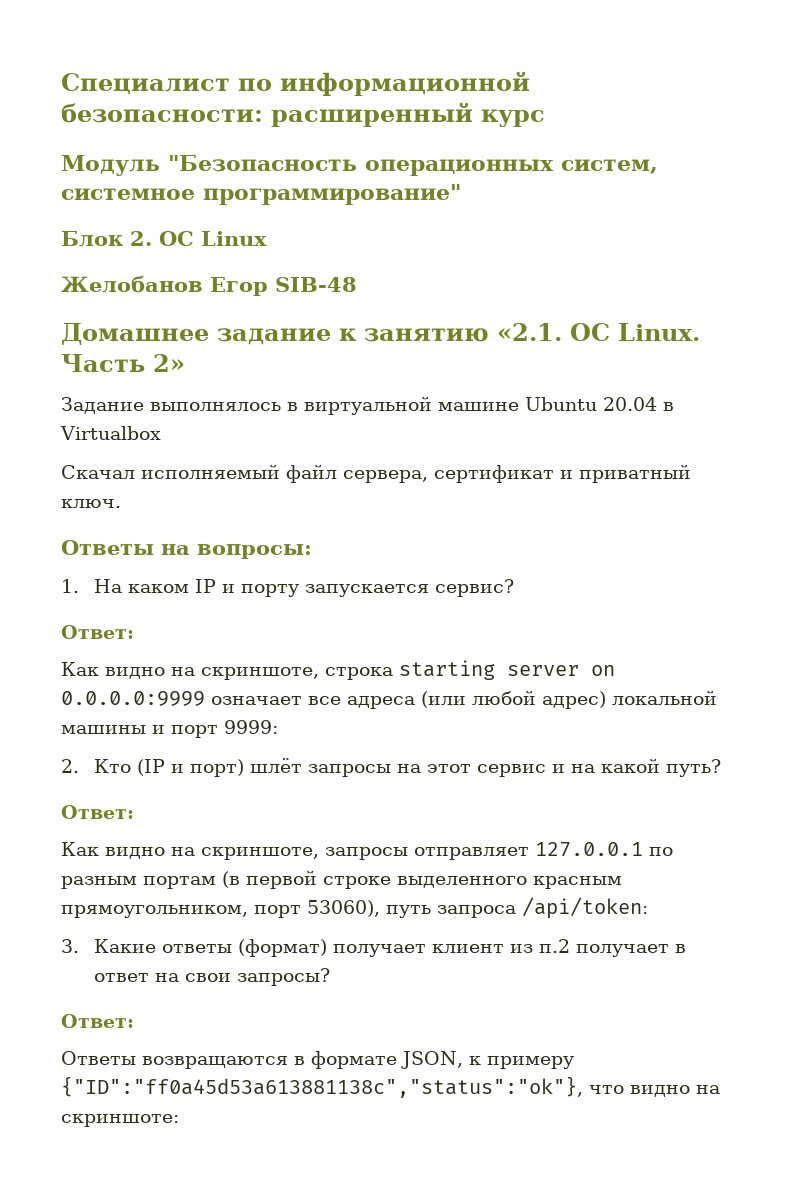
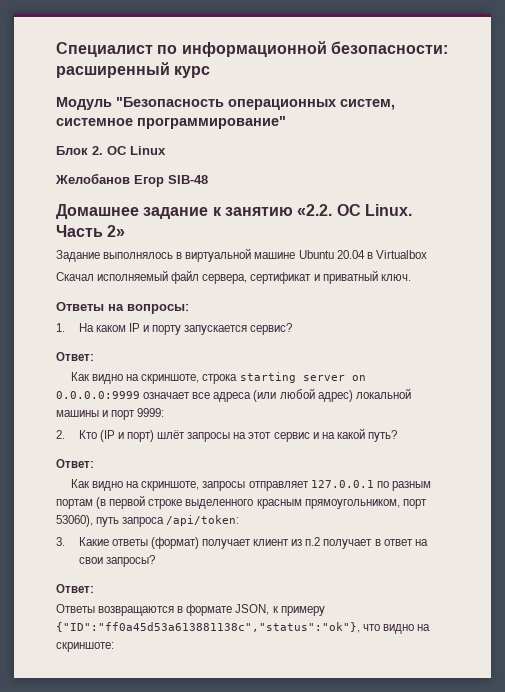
[497,323,562,341] «2.1. -> [297,204,333,216] «2.2.

